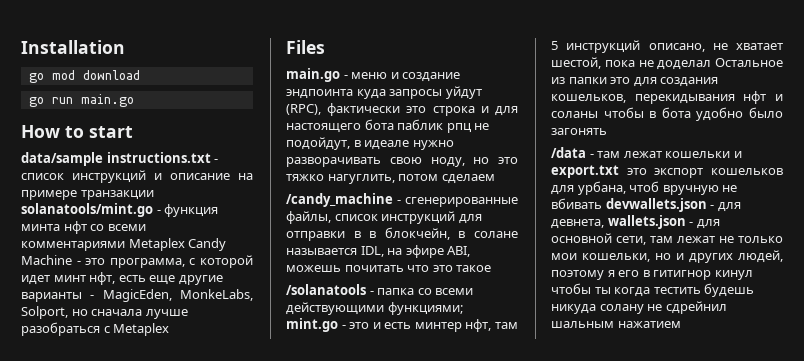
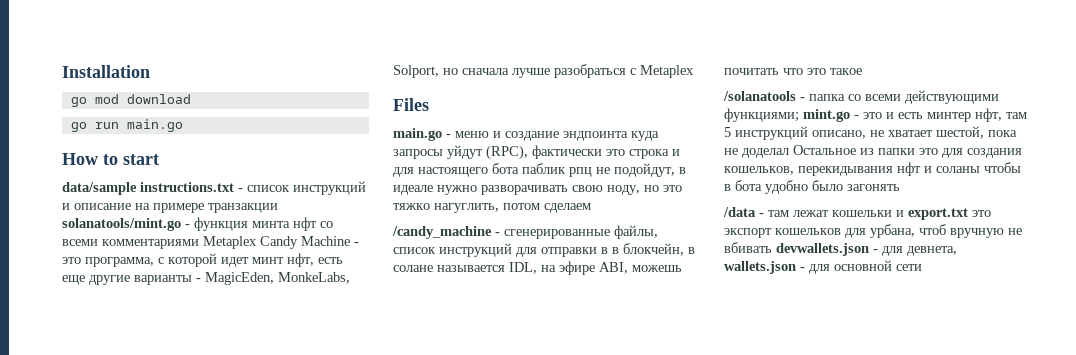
[616,236,783,245] [551,250,783,263] [551,270,753,280] [551,283,755,297] [551,301,727,314] [551,321,681,328] сети, там лежат не только мои кошельки, но и других людей, поэтому я его в гитигнор кинул чтобы ты когда тестить будешь никуда солану не сдрейнил шальным нажатием -> [896,264,922,271] сети

